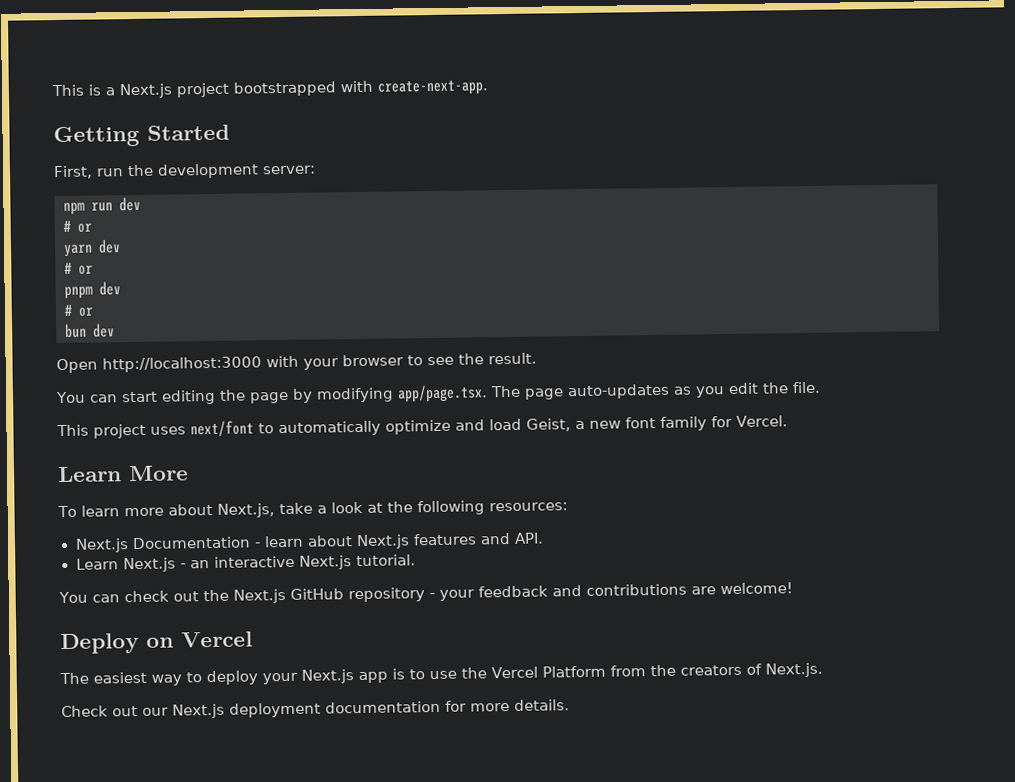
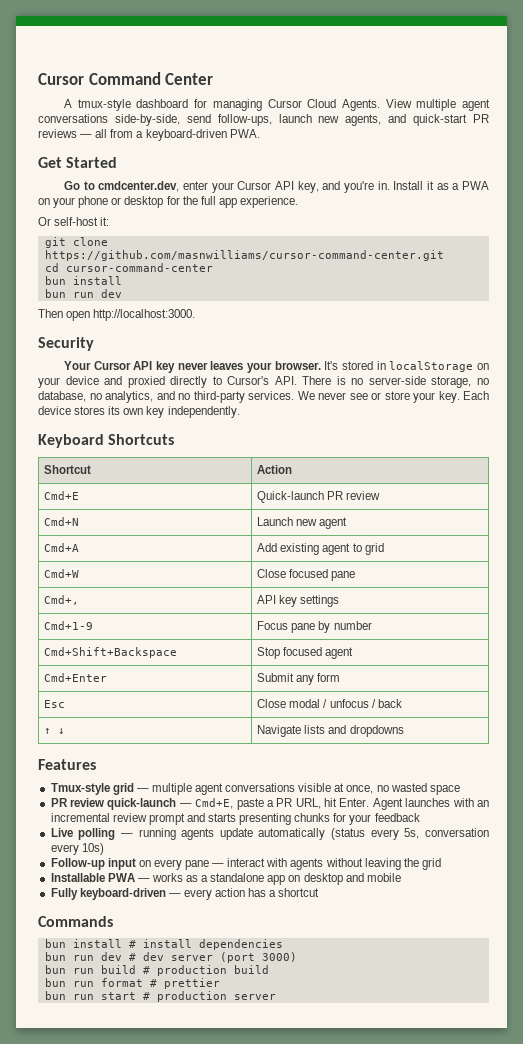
[51,80,489,99] [53,124,230,148] [53,163,316,180] [63,196,141,215] [63,220,92,233] [63,239,121,257] [64,262,93,275] [64,281,121,299] [64,304,93,317] [65,323,115,338] [56,352,537,374] [55,381,821,405] [56,415,788,439] [57,465,189,483] [57,500,568,518] [74,532,544,553] [75,554,416,573] [58,582,793,604] [60,631,253,655] [59,662,823,686] [61,699,570,719] This is a Next.js project bootstrapped with create-next-app. // Getting Started // First, run the development server: // npm run dev // # or // yarn dev // # or // pnpm dev // # or // bun dev // Open http://localhost:3000 with your browser to see the result. // You can start editing the page by modifying app/page.tsx. The page auto-updates as you edit the file. // This project uses next/font to automatically optimize and load Geist, a new font family for Vercel. // Learn More // To learn more about Next.js, take a look at the following resources: // Next.js Documentation - learn about Next.js features and API. // Learn Next.js - an interactive Next.js tutorial. // You can check out the Next.js GitHub repository - your feedback and contributions are welcome! // Deploy on Vercel // The easiest way to deploy your Next.js app is to use the Vercel Platform from the creators of Next.js. // Check out our Next.js deployment documentation for more details. -> [38,72,214,85] [64,99,491,111] [38,114,489,126] [38,129,260,141] [38,157,118,168] [64,181,489,193] [38,196,298,208] [38,217,110,226] [44,237,108,248] [44,250,444,261] [44,263,213,272] [44,276,122,285] [44,289,122,298] [38,309,196,321] [38,337,94,351] [64,361,490,373] [38,376,490,388] [38,391,489,403] [38,406,240,418] [38,434,175,448] [44,465,92,474] [257,465,293,474] [44,491,80,500] [257,491,381,503] [44,517,80,526] [257,517,348,529] [44,543,80,552] [257,543,384,555] [44,569,80,578] [257,569,356,581] [44,595,80,605] [257,595,340,607] [44,621,94,630] [257,621,372,633] [44,647,178,658] [257,647,354,659] [44,673,108,682] [257,673,341,685] [44,700,66,708] [257,699,402,708] [44,728,66,734] [257,725,404,737] [38,759,96,770] [50,783,460,795] [50,798,490,810] [50,813,420,825] [50,828,489,840] [50,843,104,855] [50,858,441,870] [50,873,401,885] [50,888,320,900] [38,916,113,927] [44,939,283,950] [44,952,297,963] [44,965,269,976] [44,978,220,989] [44,991,276,1002] Cursor Command Center // A tmux-style dashboard for managing Cursor Cloud Agents. View multiple agent conversations side-by-side, send follow-ups, launch new agents, and quick-start PR reviews — all from a keyboard-driven PWA. // Get Started // Go to cmdcenter.dev, enter your Cursor API key, and you're in. Install it as a PWA on your phone or desktop for the full app experience. // Or self-host it: // git clone https://github.com/masnwilliams/cursor-command-center.git // cd cursor-command-center // bun install // bun run dev // Then open http://localhost:3000. // Security // Your Cursor API key never leaves your browser. It's stored in localStorage on your device and proxied directly to Cursor's API. There is no server-side storage, no database, no analytics, and no third-party services. We never see or store your key. Each device stores its own key independently. // Keyboard Shortcuts // Shortcut | Action // Cmd+E | Quick-launch PR review // Cmd+N | Launch new agent // Cmd+A | Add existing agent to grid // Cmd+W | Close focused pane // Cmd+, | API key settings // Cmd+1-9 | Focus pane by number // Cmd+Shift+Backspace | Stop focused agent // Cmd+Enter | Submit any form // Esc | Close modal / unfocus / back // ↑ ↓ | Navigate lists and dropdowns // Features // Tmux-style grid — multiple agent conversations visible at once, no wasted space // PR review quick-launch — Cmd+E, paste a PR URL, hit Enter. Agent launches with an incremental review prompt and starts presenting chunks for your feedback // Live polling — running agents update automatically (status every 5s, conversation every 10s) // Follow-up input on every pane — interact with agents without leaving the grid // Installable PWA — works as a standalone app on desktop and mobile // Fully keyboard-driven — every action has a shortcut // Commands // bun install # install dependencies // bun run dev # dev server (port 3000) // bun run build # production build // bun run format # prettier // bun run start # production server

